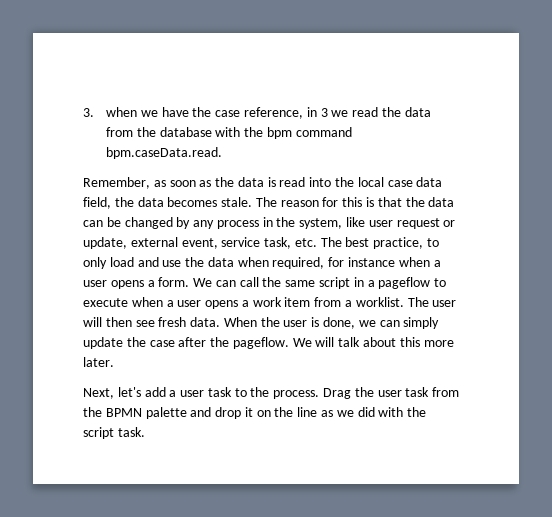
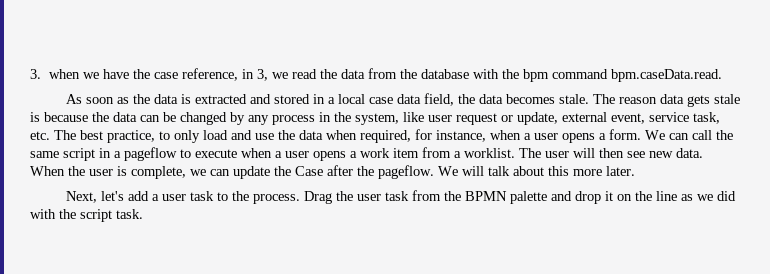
[320,108,328,117] 3 -> [257,69,269,81] 3,
[83,177,166,189] Remember, as -> [65,94,82,104] As
[279,177,355,187] read into the -> [194,94,335,104] extracted and stored in a
[322,197,402,207] for this is that -> [659,94,740,107] [30,112,88,122] data gets stale is because
[348,257,396,267] instance -> [436,130,486,142] instance,
[158,317,187,327] fresh -> [649,151,673,158] new
[323,317,356,329] done, -> [131,166,186,179] complete,
[403,317,440,329] simply -> (230, 172) none
[149,340,175,347] case -> [295,166,323,176] Case

